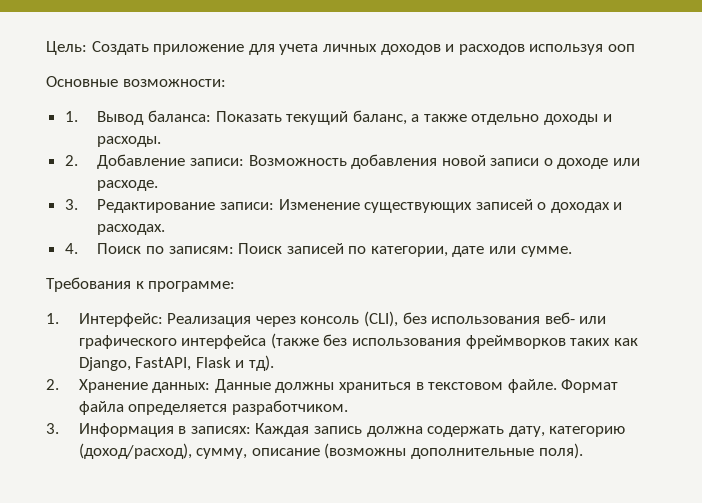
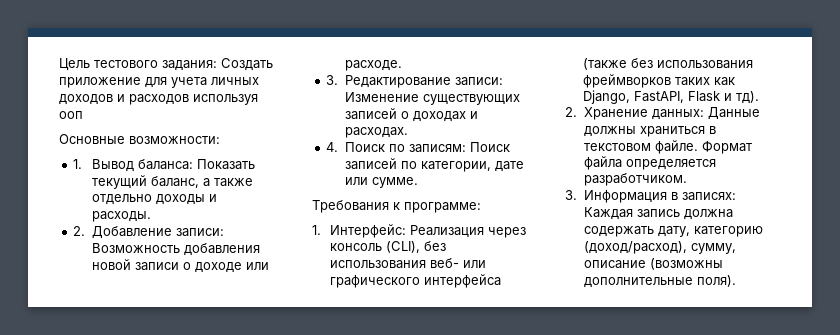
[46,41,87,55] Цель: -> [59,58,217,71] Цель тестового задания:

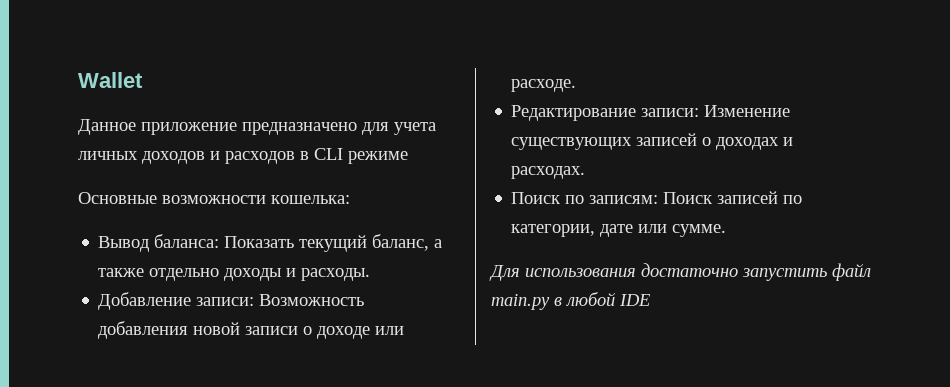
[59,58,273,71] [59,77,141,88] Цель тестового задания: Создать приложение -> [78,72,143,88] [78,119,357,135] Wallet // Данное приложение предназначено
[193,94,258,105] [59,111,83,119] используя ооп -> [300,148,408,164] в CLI режиме
[129,136,220,144] [73,159,83,169] возможности: // 1. -> [162,195,350,204] возможности кошелька: //
[73,226,86,236] 2. -> (371, 274) none
[326,75,339,85] 3. -> (577, 85) none
[326,142,339,152] 4. -> (586, 172) none
[312,200,481,213] [312,224,527,238] [330,241,447,253] [330,258,487,269] [330,274,502,288] [583,58,754,70] [583,74,736,88] [583,90,760,104] [565,107,760,120] [583,126,716,137] [583,140,752,154] [583,156,716,170] [583,173,687,186] [565,190,736,203] [583,207,733,220] [583,226,763,237] [583,241,736,254] [583,258,723,270] [583,275,736,288] Требования к программе: // 1. Интерфейс: Реализация через консоль (CLI), без использования веб- или графического интерфейса (также без использования фреймворков таких как Django, FastAPI, Flask и тд). // 2. Хранение данных: Данные должны храниться в текстовом файле. Формат файла определяется разработчиком. // 3. Информация в записях: Каждая запись должна содержать дату, категорию (доход/расход), сумму, описание (возможны дополнительные поля). -> [489,263,871,281] [491,292,650,310] Для использования достаточно запустить файл main.py в любой IDE

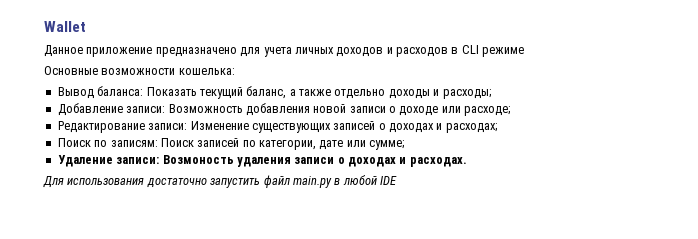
[301,268,371,281] расходы. -> [442,89,491,99] расходы;
[511,79,577,92] расходе. -> [464,106,511,116] расходе;
[511,166,586,179] расходах. -> [445,123,497,133] расходах;
[672,224,727,237] сумме. -> [369,140,405,150] [57,155,467,167] сумме; // Удаление записи: Возмоность удаления записи о доходах и расходах.

